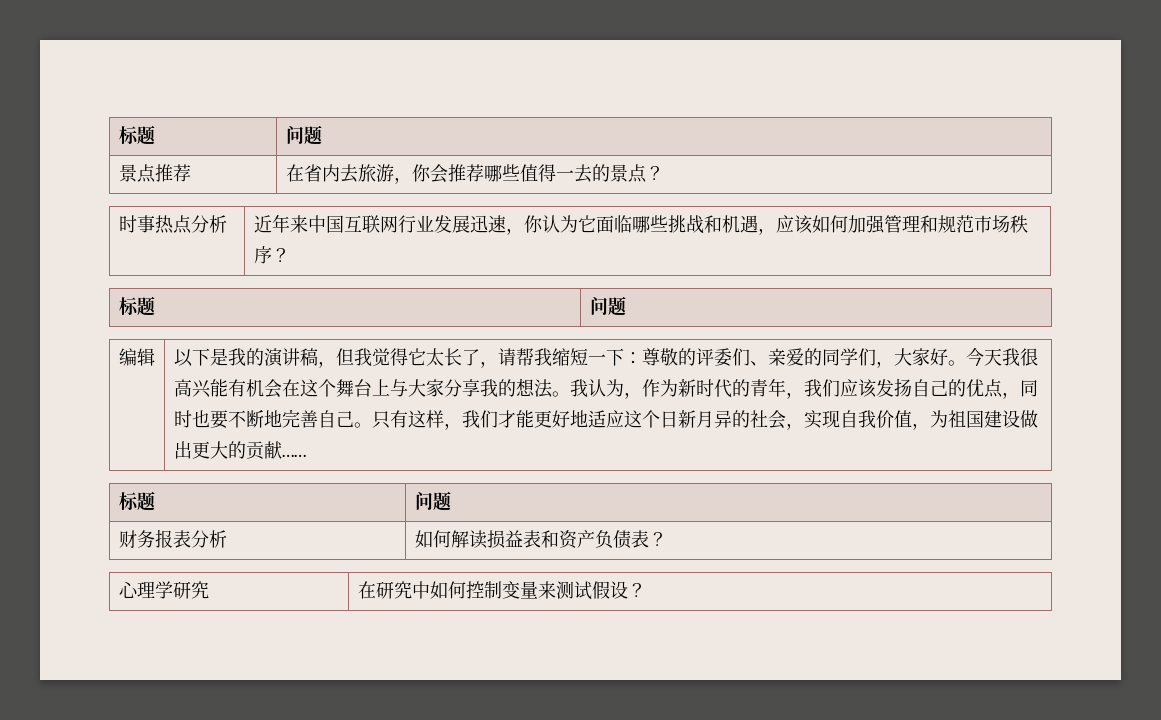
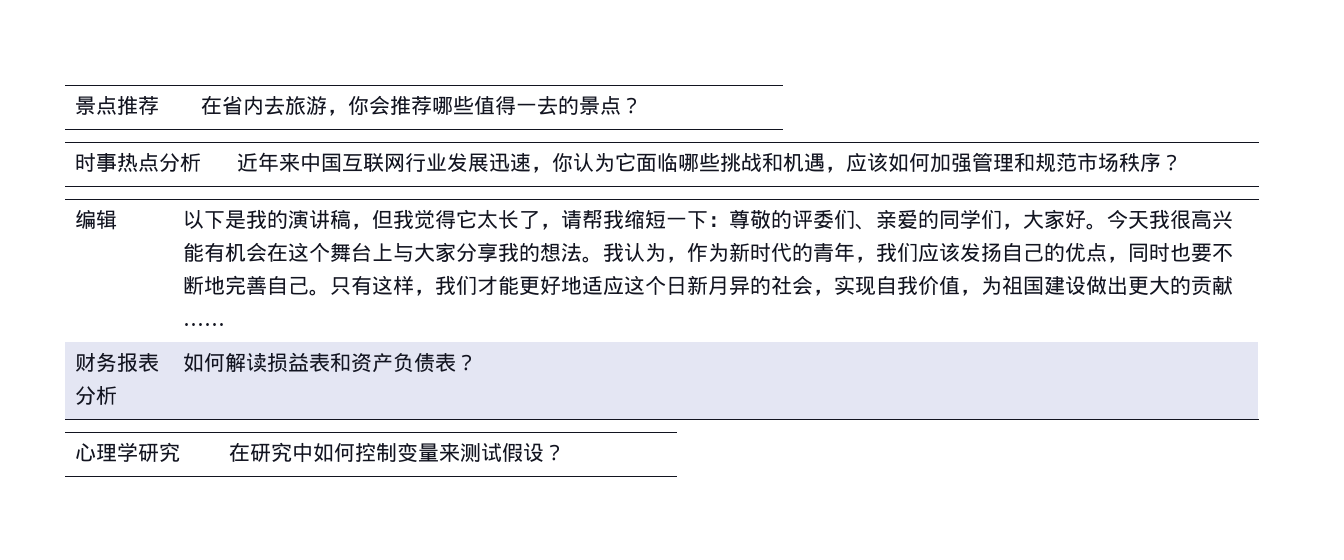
[118,125,155,145] [285,125,322,145] 标题 | 问题 // -> (74, 105) none
[118,296,155,316] [589,296,626,316] // 标题 | 问题 -> (1182, 162) none
[118,491,155,511] [414,491,451,511] // 标题 | 问题 -> (225, 324) none

